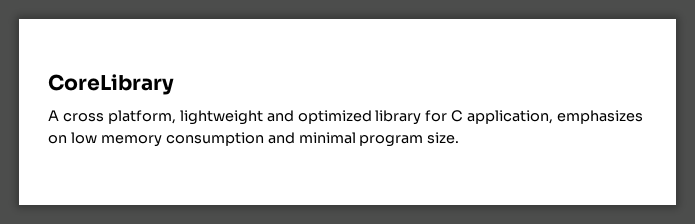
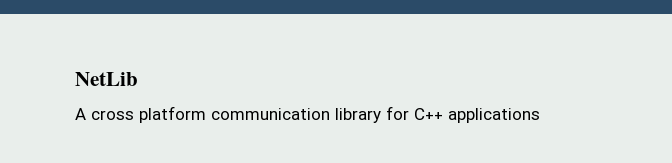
[48,74,174,95] CoreLibrary -> [75,72,138,86] NetLib
[107,110,644,125] [48,132,460,147] platform, lightweight and optimized library for C application, emphasizes on low memory consumption and minimal program size. -> [139,106,540,123] platform communication library for C++ applications

